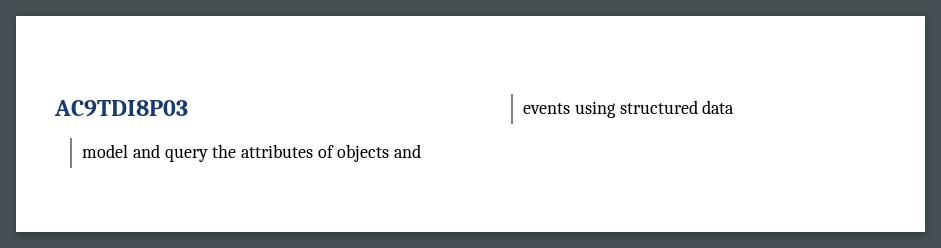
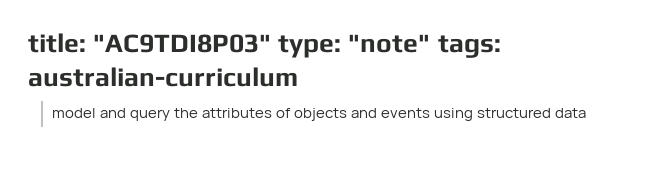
[54,100,188,117] AC9TDI8P03 -> [28,33,501,58] [28,67,298,87] title: "AC9TDI8P03" type: "note" tags: australian-curriculum

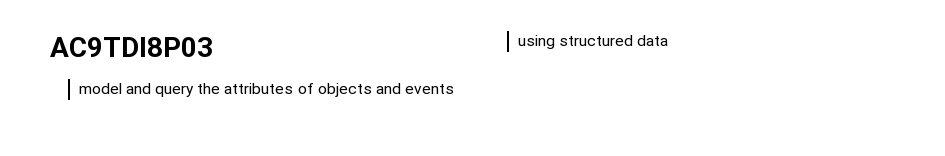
[28,33,501,58] [28,67,298,87] title: "AC9TDI8P03" type: "note" tags: australian-curriculum -> [50,37,213,57] AC9TDI8P03

